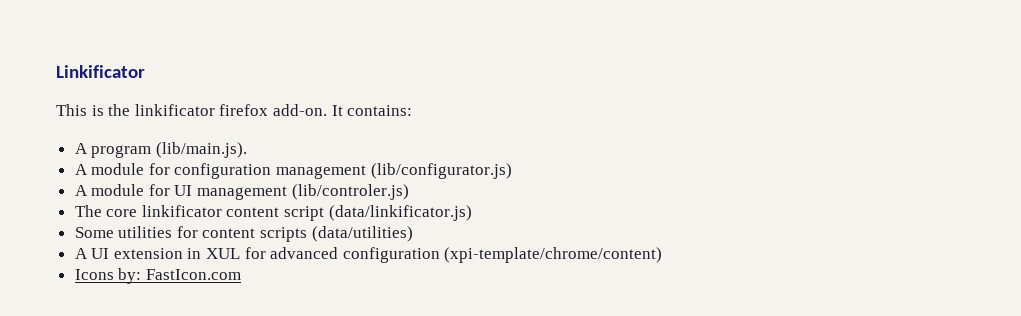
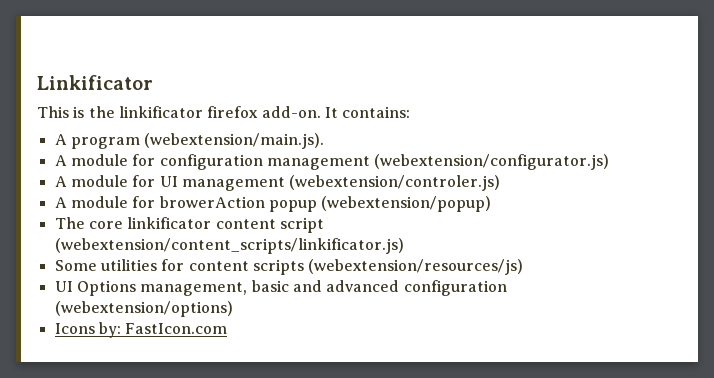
[155,142,247,158] (lib/main.js). -> [144,133,325,149] (webextension/main.js).
[370,163,512,179] (lib/configurator.js) -> [374,154,610,170] (webextension/configurator.js)
[291,184,409,200] (lib/controler.js) -> [289,175,501,191] [54,196,492,212] (webextension/controler.js) // A module for browerAction popup (webextension/popup)
[328,205,472,221] (data/linkificator.js) -> [54,238,404,254] (webextension/content_scripts/linkificator.js)
[311,226,413,242] [74,247,266,259] (data/utilities) // A UI extension in XUL for -> [308,259,524,275] [54,280,322,296] (webextension/resources/js) // UI Options management, basic and
[444,247,663,263] (xpi-template/chrome/content) -> [54,301,233,317] (webextension/options)

